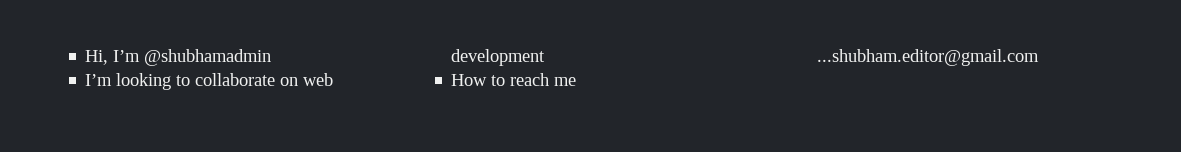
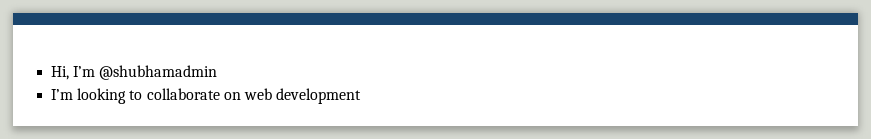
[451,73,577,86] [817,49,1040,66] // How to reach me ...shubham.editor@gmail.com -> (362, 96) none

